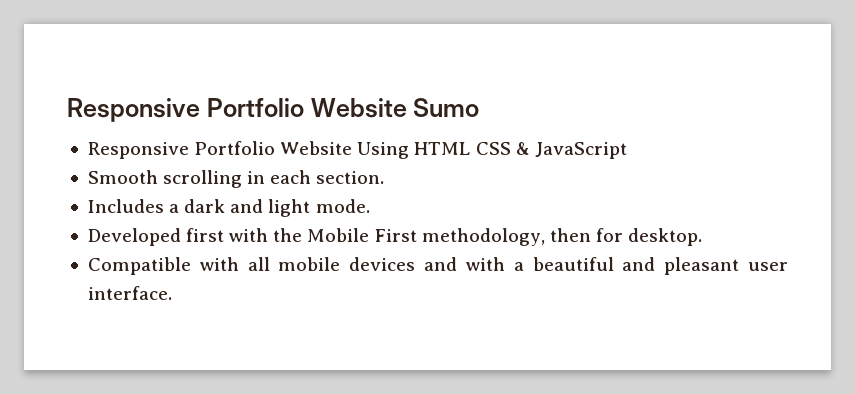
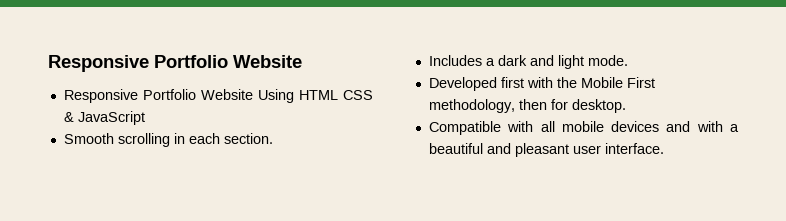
[67,98,480,122] Responsive Portfolio Website Sumo -> [48,55,302,72] Responsive Portfolio Website

